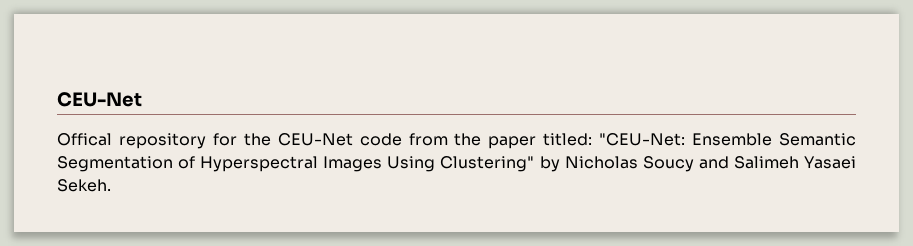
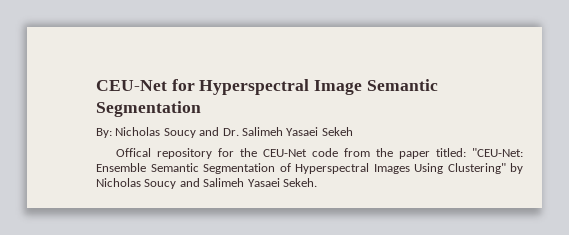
[57,92,142,107] CEU-Net -> [96,79,438,95] [96,101,201,117] [96,127,353,138] CEU-Net for Hyperspectral Image Semantic Segmentation // By: Nicholas Soucy and Dr. Salimeh Yasaei Sekeh

